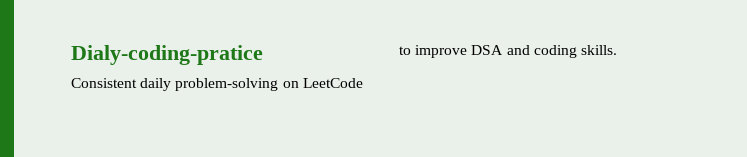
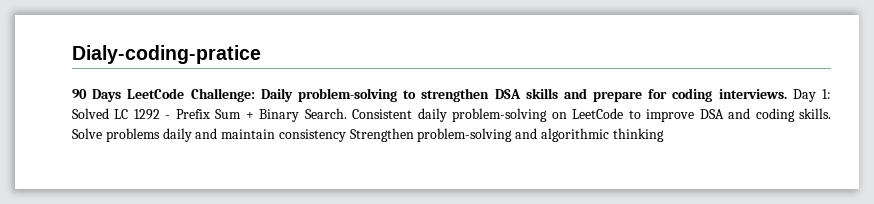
(263, 55) none -> [72,88,831,102] [72,108,347,122] 90 Days LeetCode Challenge: Daily problem-solving to strengthen DSA skills and prepare for coding interviews. Day 1: Solved LC 1292 - Prefix Sum + Binary Search.
(617, 50) none -> [72,128,664,142] Solve problems daily and maintain consistency Strengthen problem-solving and algorithmic thinking

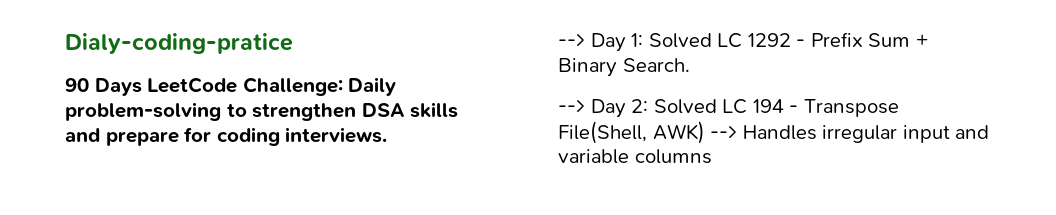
(787, 94) none -> [558,34,585,47] // -->
[352,108,832,122] [72,128,664,142] Consistent daily problem-solving on LeetCode to improve DSA and coding skills. Solve problems daily and maintain consistency Strengthen problem-solving and algorithmic thinking -> [558,99,899,118] [558,121,990,144] [558,149,712,164] // --> Day 2: Solved LC 194 - Transpose File(Shell, AWK) --> Handles irregular input and variable columns

